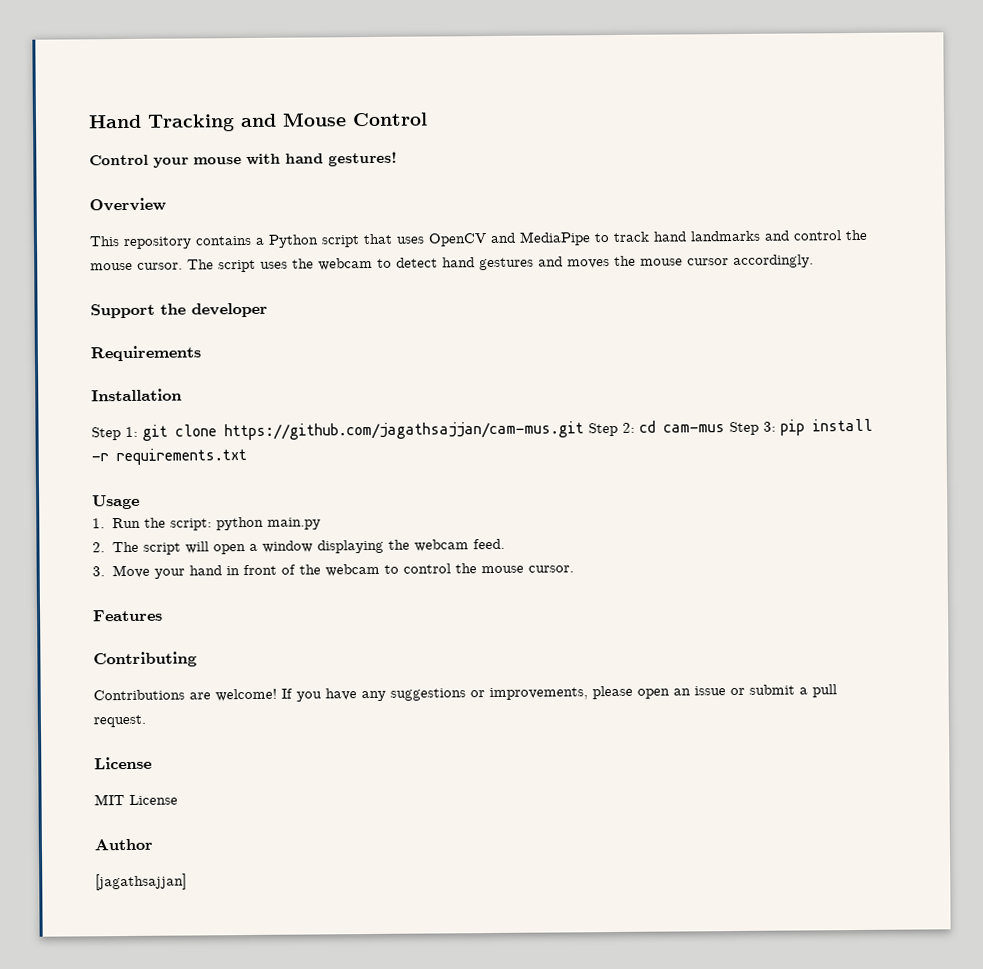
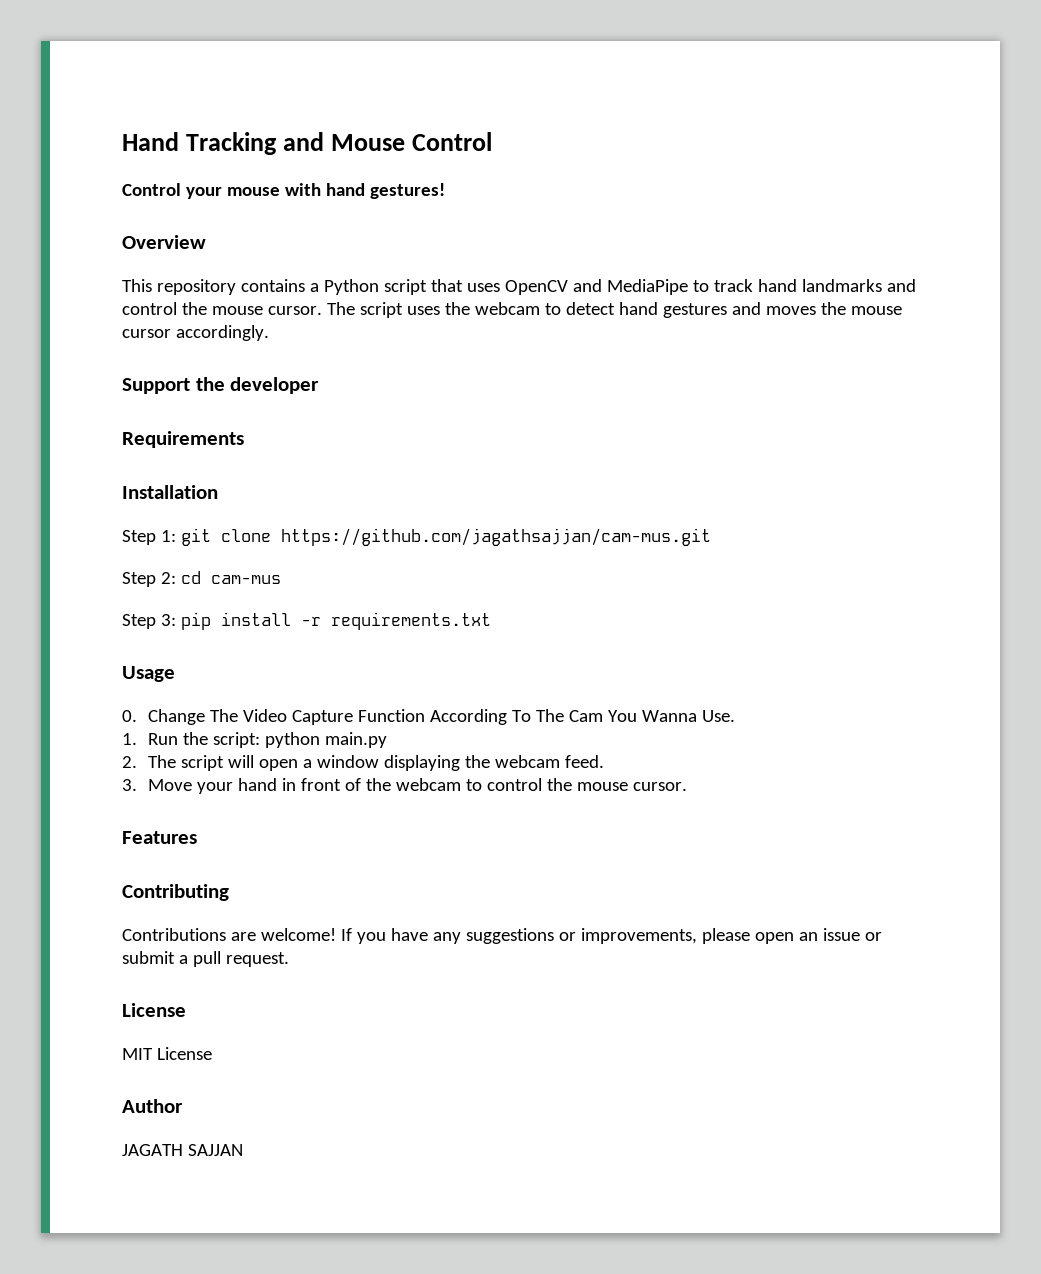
(584, 431) none -> (711, 537) //
(725, 428) none -> (281, 579) //
(140, 502) none -> [122,709,735,725] // 0. Change The Video Capture Function According To The Cam You Wanna Use.
[95,873,187,891] [jagathsajjan] -> [122,1144,243,1156] JAGATH SAJJAN

